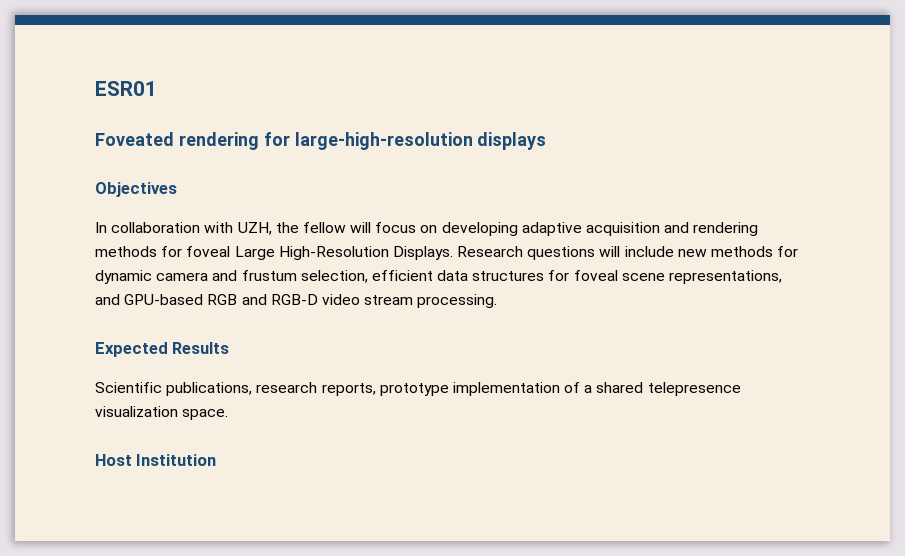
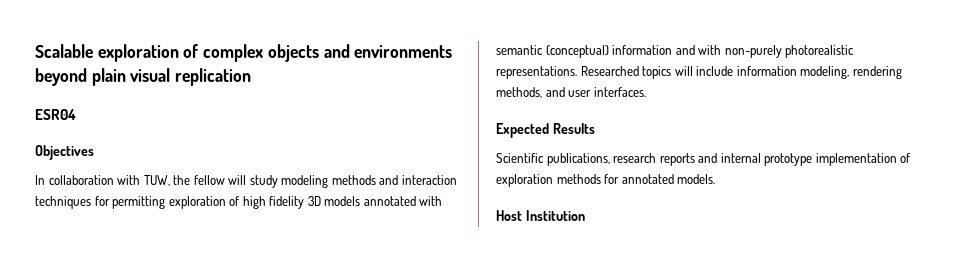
[95,81,157,96] [95,132,547,150] ESR01 // Foveated rendering for large-high-resolution displays -> [35,44,453,62] [35,68,252,86] [35,109,76,120] Scalable exploration of complex objects and environments beyond plain visual replication // ESR04
[237,222,272,235] UZH, -> [143,175,170,186] TUW,
[375,222,759,236] [95,246,799,260] [95,270,783,284] [95,294,498,308] focus on developing adaptive acquisition and rendering methods for foveal Large High-Resolution Displays. Research questions will include new methods for dynamic camera and frustum selection, efficient data structures for foveal scene representations, and GPU-based RGB and RGB-D video stream processing. -> [249,175,457,188] [35,196,443,209] [496,45,855,58] [496,66,902,79] [496,87,646,98] study modeling methods and interaction techniques for permitting exploration of high fidelity 3D models annotated with semantic (conceptual) information and with non-purely photorealistic representations. Researched topics will include information modeling, rendering methods, and user interfaces.
[321,382,741,396] [95,406,229,420] reports, prototype implementation of a shared telepresence visualization space. -> [659,153,911,166] [496,174,716,187] reports and internal prototype implementation of exploration methods for annotated models.

